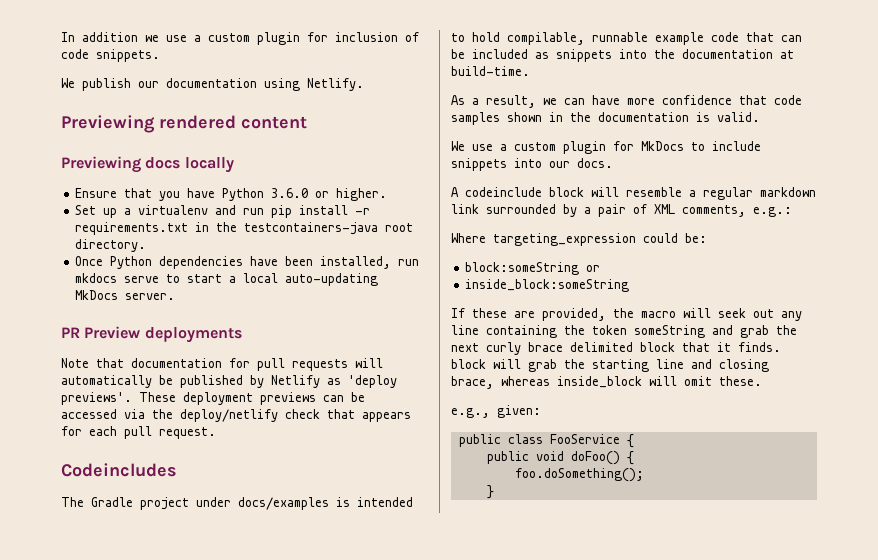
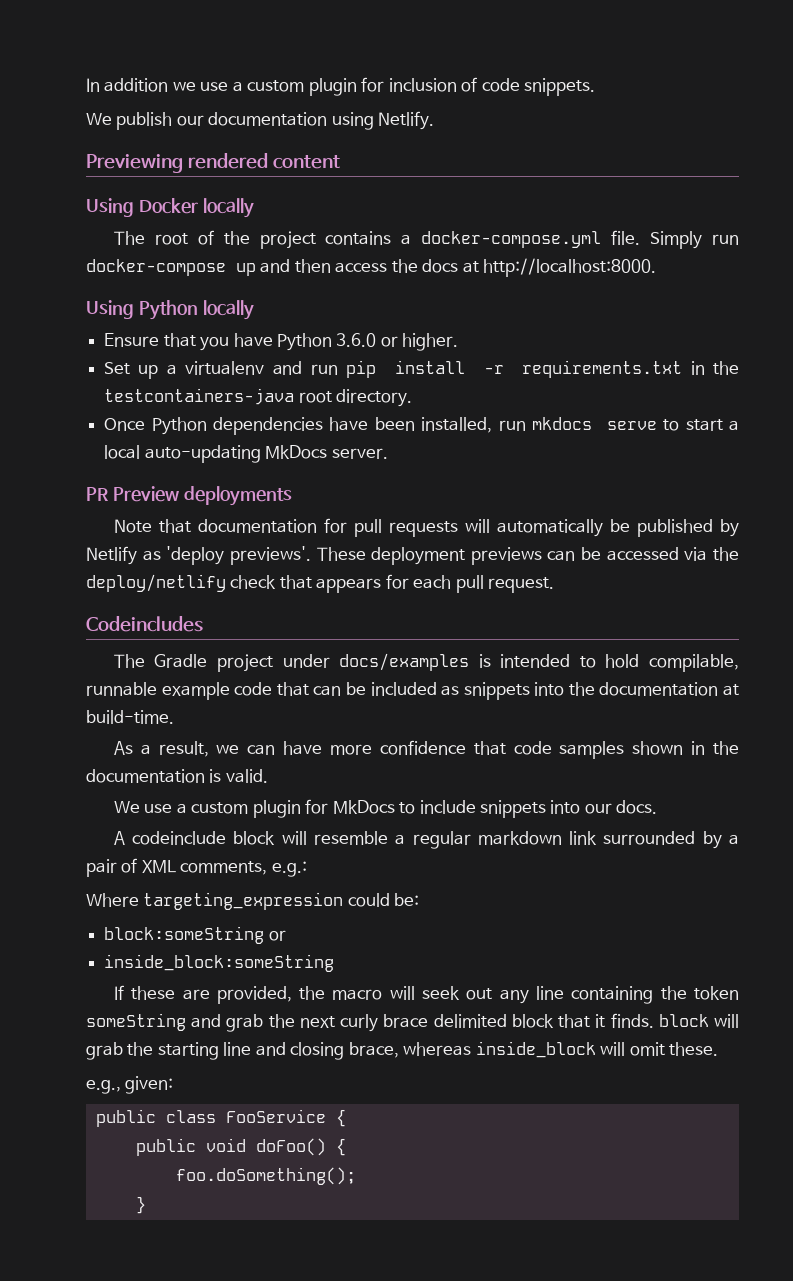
[61,156,181,173] Previewing docs -> [86,198,254,218] [113,230,740,249] [86,258,657,277] [86,300,198,320] Using Docker locally // The root of the project contains a docker-compose.yml file. Simply run docker-compose up and then access the docs at http://localhost:8000. // Using Python

